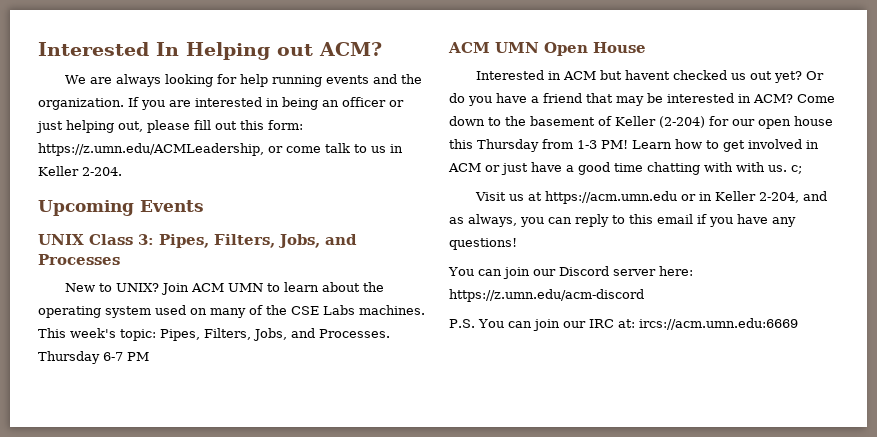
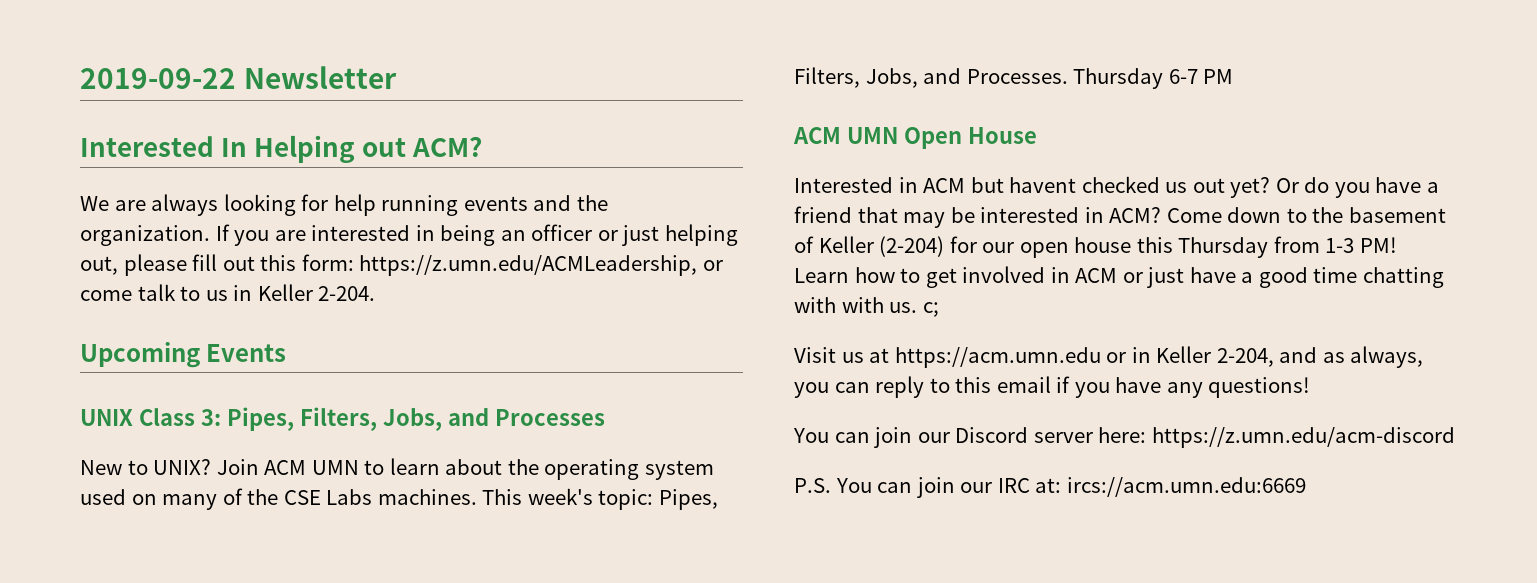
(38, 49) none -> [80,66,397,89] 2019-09-22 Newsletter //

